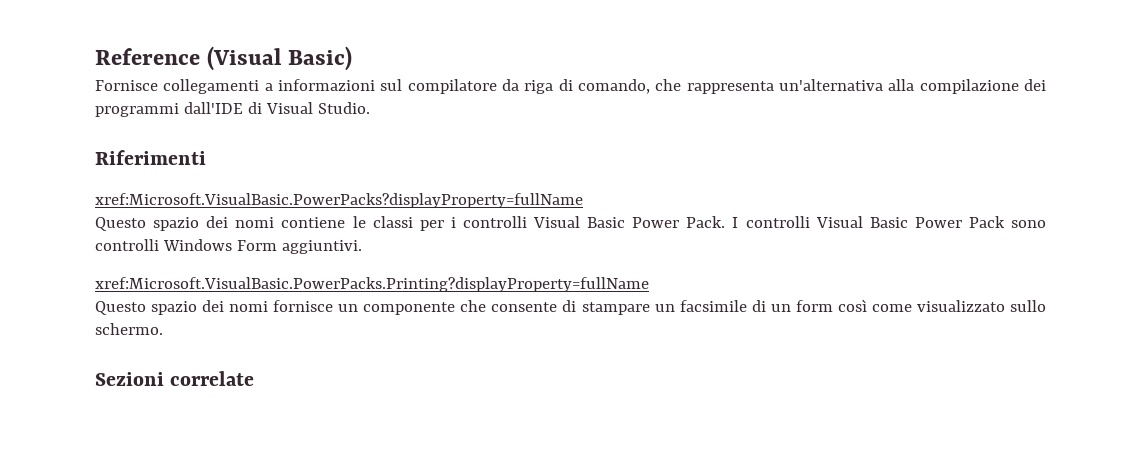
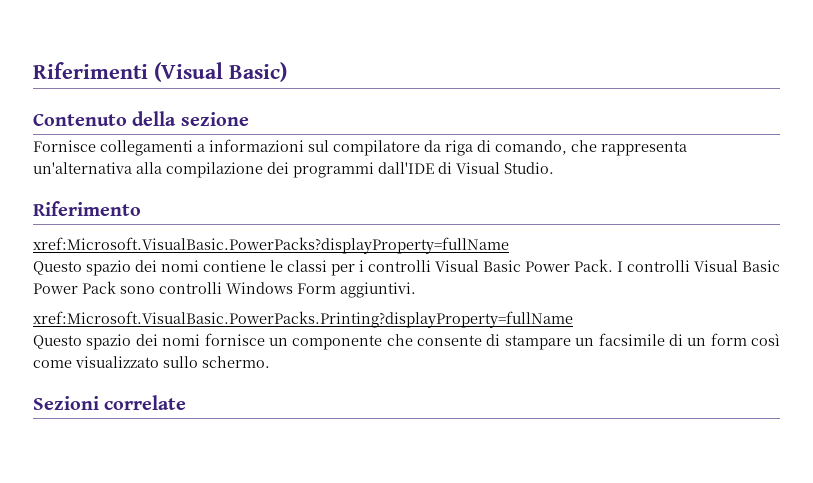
[95,48,200,65] Reference -> [33,62,148,79] Riferimenti
(353, 58) none -> [33,111,249,126] // Contenuto della sezione
[95,150,206,165] Riferimenti -> [33,201,141,216] Riferimento

